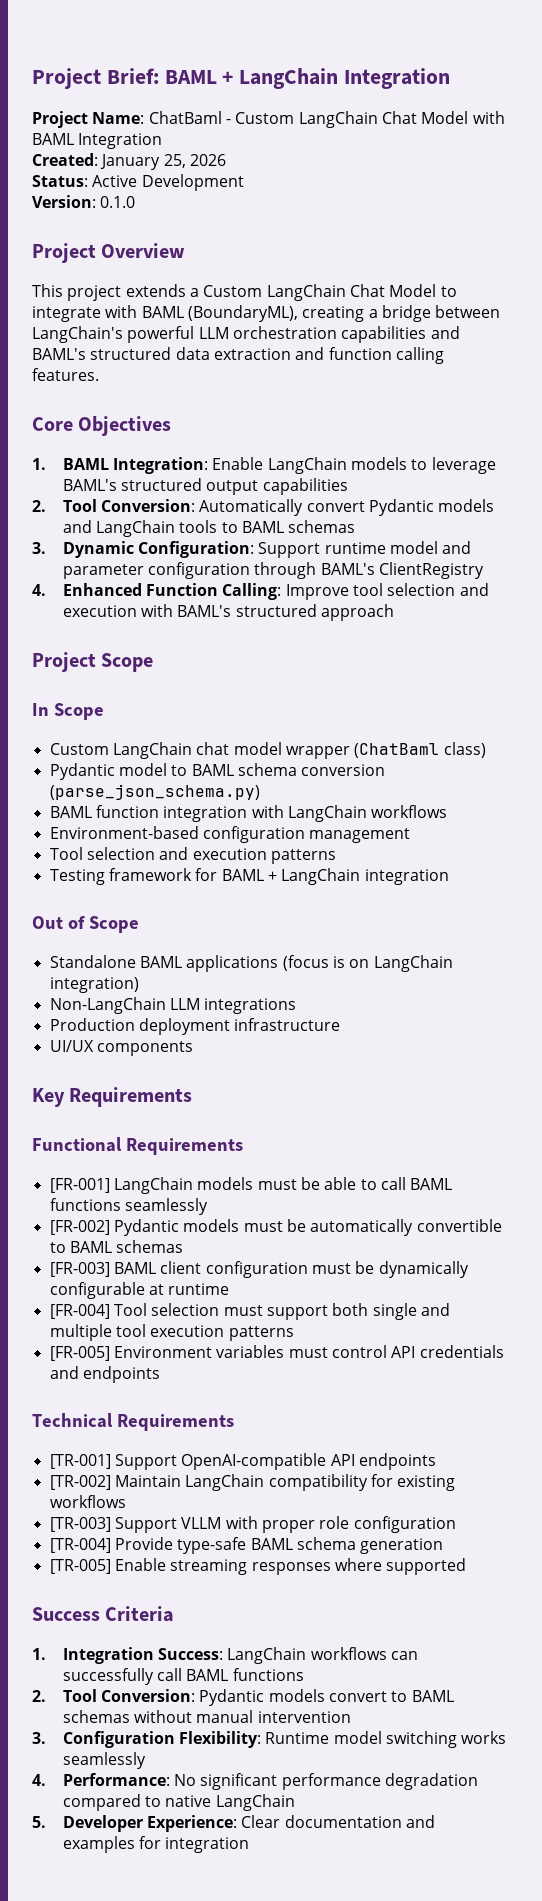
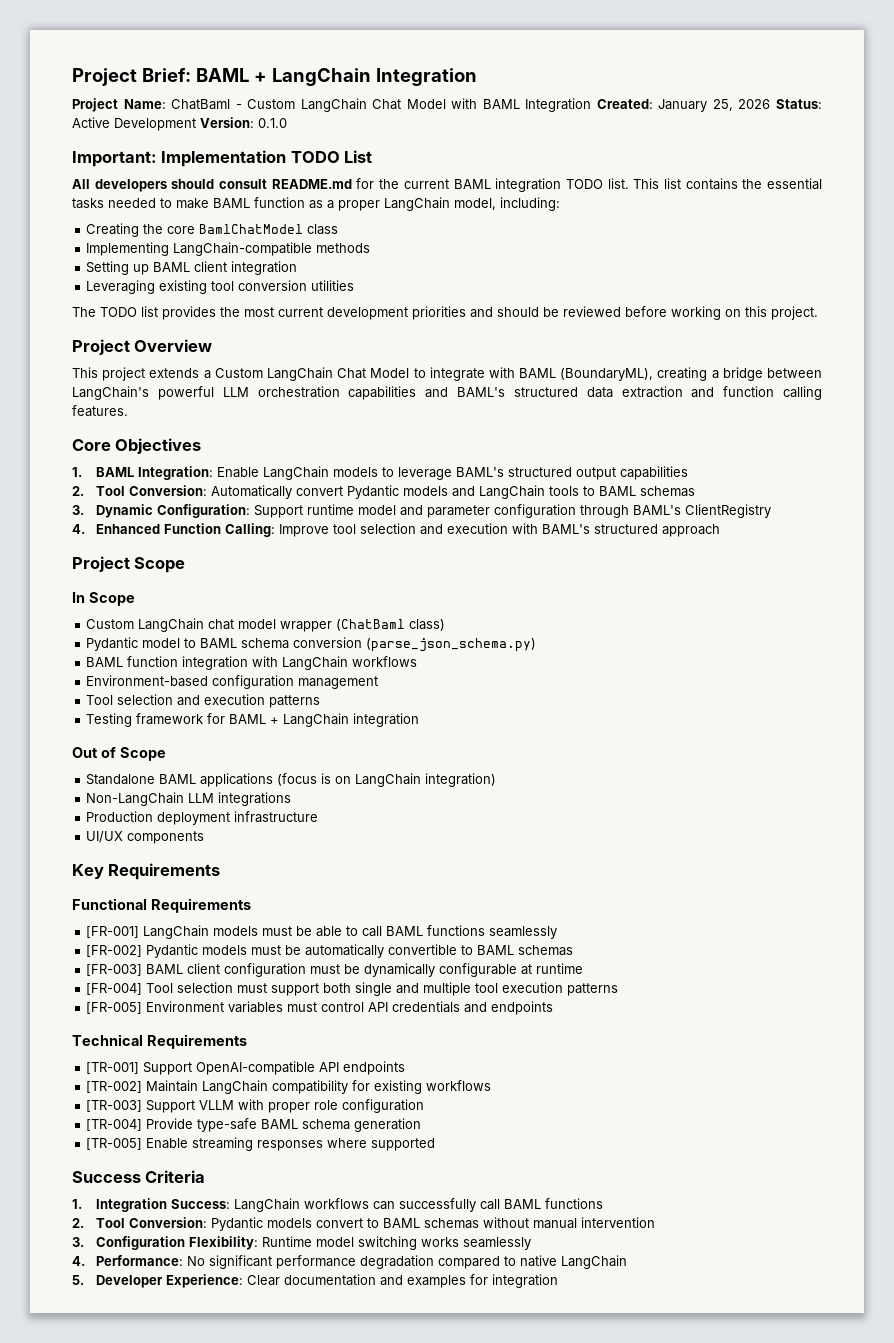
(163, 141) // -> (592, 105) none
(226, 160) // -> (771, 104) none
(244, 182) // -> (196, 124) none
(136, 202) none -> [72,150,373,167] [72,178,822,192] [72,197,560,211] [86,223,339,237] [86,242,371,256] [86,261,298,275] [86,280,355,294] [72,306,818,320] // Important: Implementation TODO List // All developers should consult README.md for the current BAML integration TODO list. This list contains the essential tasks needed to make BAML function as a proper LangChain model, including: // Creating the core BamlChatModel class // Implementing LangChain-compatible methods // Setting up BAML client integration // Leveraging existing tool conversion utilities // The TODO list provides the most current development priorities and should be reviewed before working on this project.

